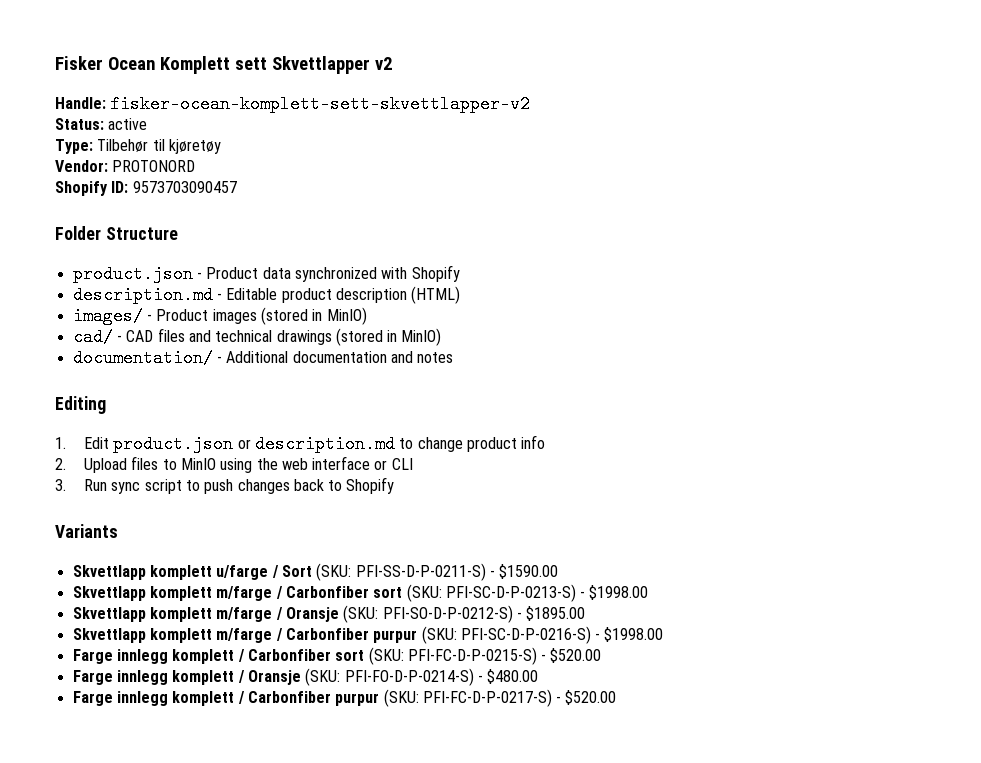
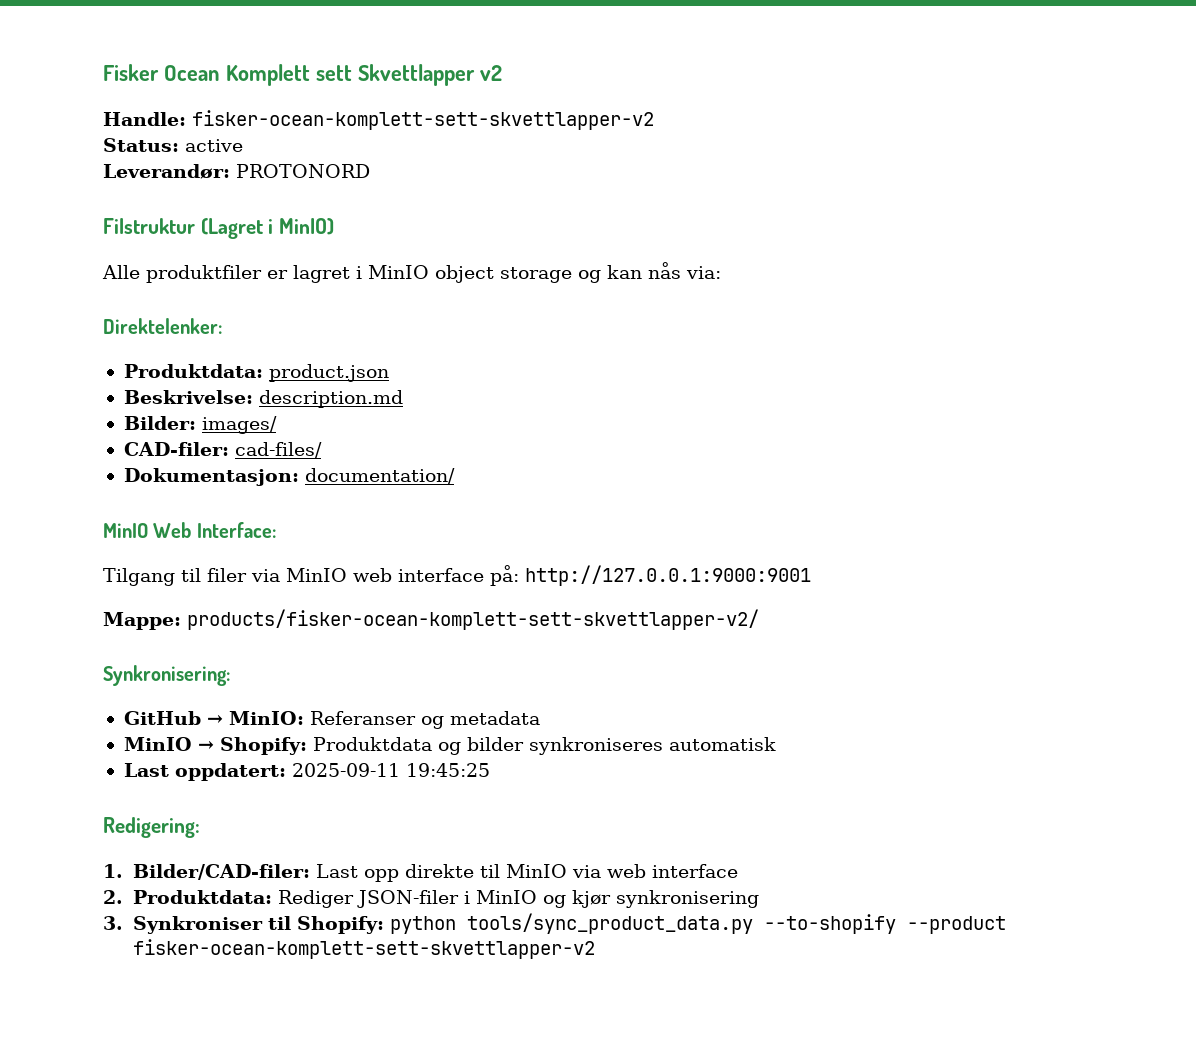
[55,139,221,154] [55,160,196,172] [55,181,237,196] [55,226,178,240] [72,265,460,283] [72,286,461,304] [72,307,367,325] [72,328,442,346] [72,349,454,367] [55,396,106,414] [55,435,546,453] [55,456,413,473] [55,477,395,494] [55,524,118,538] [72,563,559,581] [72,584,649,602] [72,605,586,623] [72,626,664,644] [72,647,602,665] [72,668,539,686] [72,689,617,707] Type: Tilbehør til kjøretøy // Vendor: PROTONORD // Shopify ID: 9573703090457 // Folder Structure // product.json - Product data synchronized with Shopify // description.md - Editable product description (HTML) // images/ - Product images (stored in MinIO) // cad/ - CAD files and technical drawings (stored in MinIO) // documentation/ - Additional documentation and notes // Editing // 1. Edit product.json or description.md to change product info // 2. Upload files to MinIO using the web interface or CLI // 3. Run sync script to push changes back to Shopify // Variants // Skvettlapp komplett u/farge / Sort (SKU: PFI-SS-D-P-0211-S) - $1590.00 // Skvettlapp komplett m/farge / Carbonfiber sort (SKU: PFI-SC-D-P-0213-S) - $1998.00 // Skvettlapp komplett m/farge / Oransje (SKU: PFI-SO-D-P-0212-S) - $1895.00 // Skvettlapp komplett m/farge / Carbonfiber purpur (SKU: PFI-SC-D-P-0216-S) - $1998.00 // Farge innlegg komplett / Carbonfiber sort (SKU: PFI-FC-D-P-0215-S) - $520.00 // Farge innlegg komplett / Oransje (SKU: PFI-FO-D-P-0214-S) - $480.00 // Farge innlegg komplett / Carbonfiber purpur (SKU: PFI-FC-D-P-0217-S) - $520.00 -> [103,164,370,179] [103,218,335,239] [102,262,721,283] [103,318,222,334] [123,364,389,382] [123,390,403,408] [123,416,277,434] [123,442,322,458] [123,468,455,486] [103,522,276,538] [103,565,811,586] [103,609,759,630] [103,665,230,686] [123,711,540,729] [123,737,776,755] [123,763,490,781] [103,817,200,838] [103,864,738,882] [103,890,759,908] [103,913,1006,934] [132,939,595,959] Leverandør: PROTONORD // Filstruktur (Lagret i MinIO) // Alle produktfiler er lagret i MinIO object storage og kan nås via: // Direktelenker: // Produktdata: product.json // Beskrivelse: description.md // Bilder: images/ // CAD-filer: cad-files/ // Dokumentasjon: documentation/ // MinIO Web Interface: // Tilgang til filer via MinIO web interface på: http://127.0.0.1:9000:9001 // Mappe: products/fisker-ocean-komplett-sett-skvettlapper-v2/ // Synkronisering: // GitHub → MinIO: Referanser og metadata // MinIO → Shopify: Produktdata og bilder synkroniseres automatisk // Last oppdatert: 2025-09-11 19:45:25 // Redigering: // 1. Bilder/CAD-filer: Last opp direkte til MinIO via web interface // 2. Produktdata: Rediger JSON-filer i MinIO og kjør synkronisering // 3. Synkroniser til Shopify: python tools/sync_product_data.py --to-shopify --product fisker-ocean-komplett-sett-skvettlapper-v2

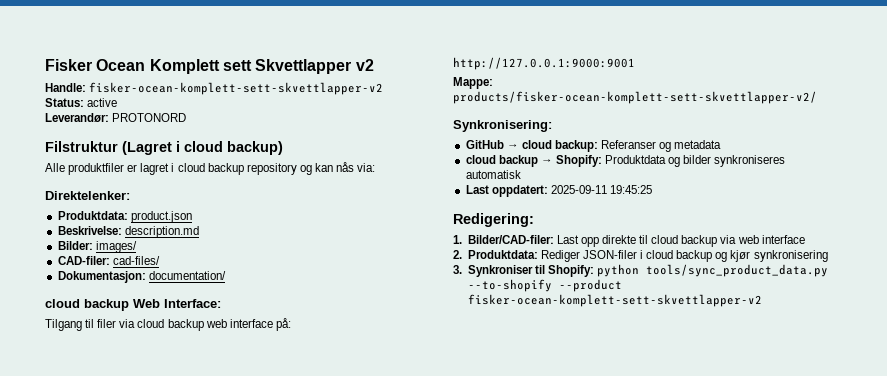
[279,218,335,235] MinIO) -> [184,141,283,155] cloud backup)
[368,265,572,283] MinIO object storage -> [177,163,297,175] cloud backup repository
[103,523,148,538] MinIO -> [45,299,129,311] cloud backup
[286,568,347,582] MinIO -> [137,319,204,331] cloud backup
[228,711,304,725] MinIO: -> [521,140,598,152] cloud backup:
[123,737,192,751] MinIO -> [465,155,538,167] cloud backup
[505,864,567,878] MinIO -> [651,235,718,247] cloud backup
[475,890,537,904] MinIO -> [646,250,713,262] cloud backup

